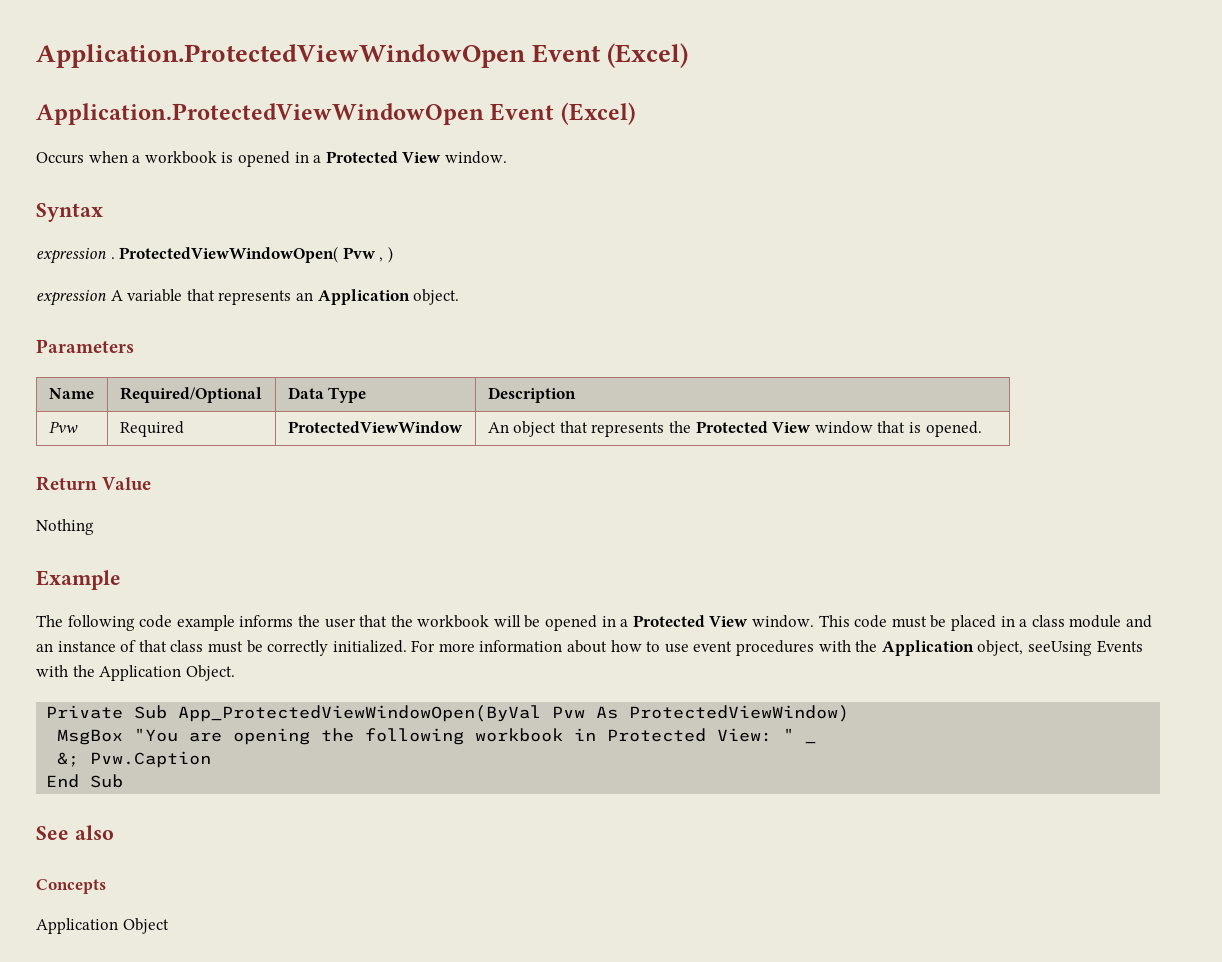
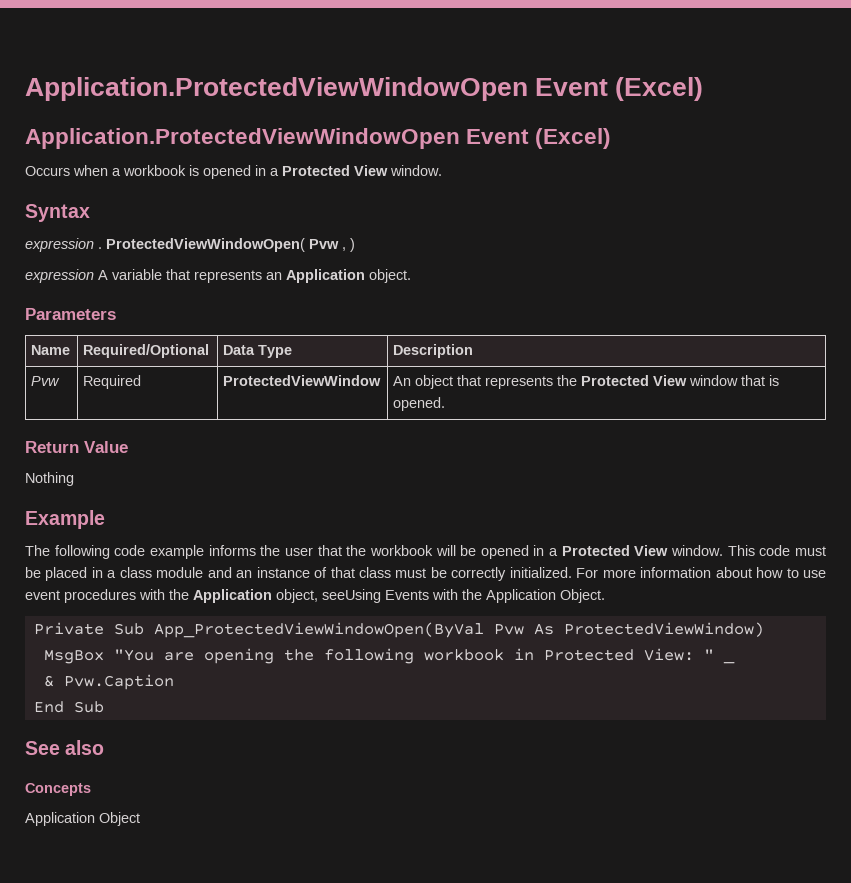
[57,752,80,767] &; -> [43,675,54,687] &

